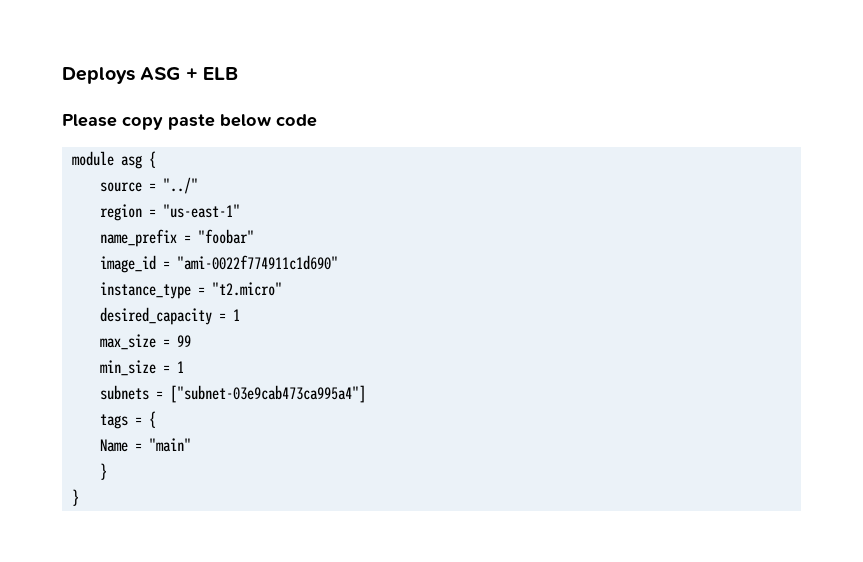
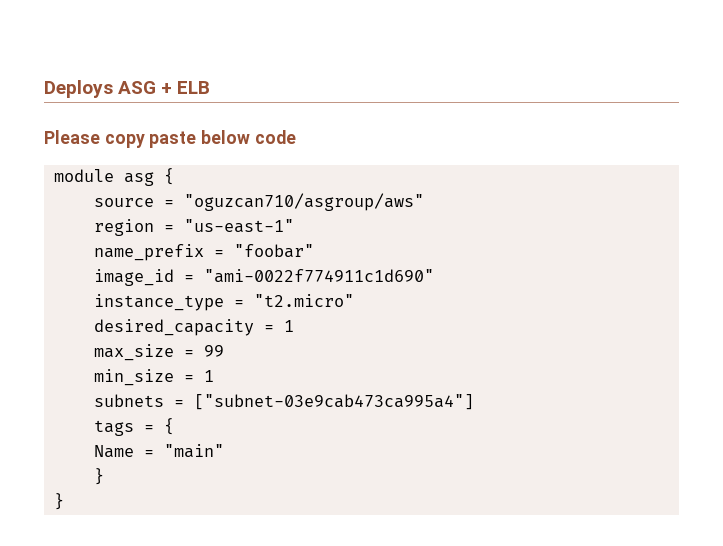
[163,177,199,194] "../" -> [183,193,424,211] "oguzcan710/asgroup/aws"

